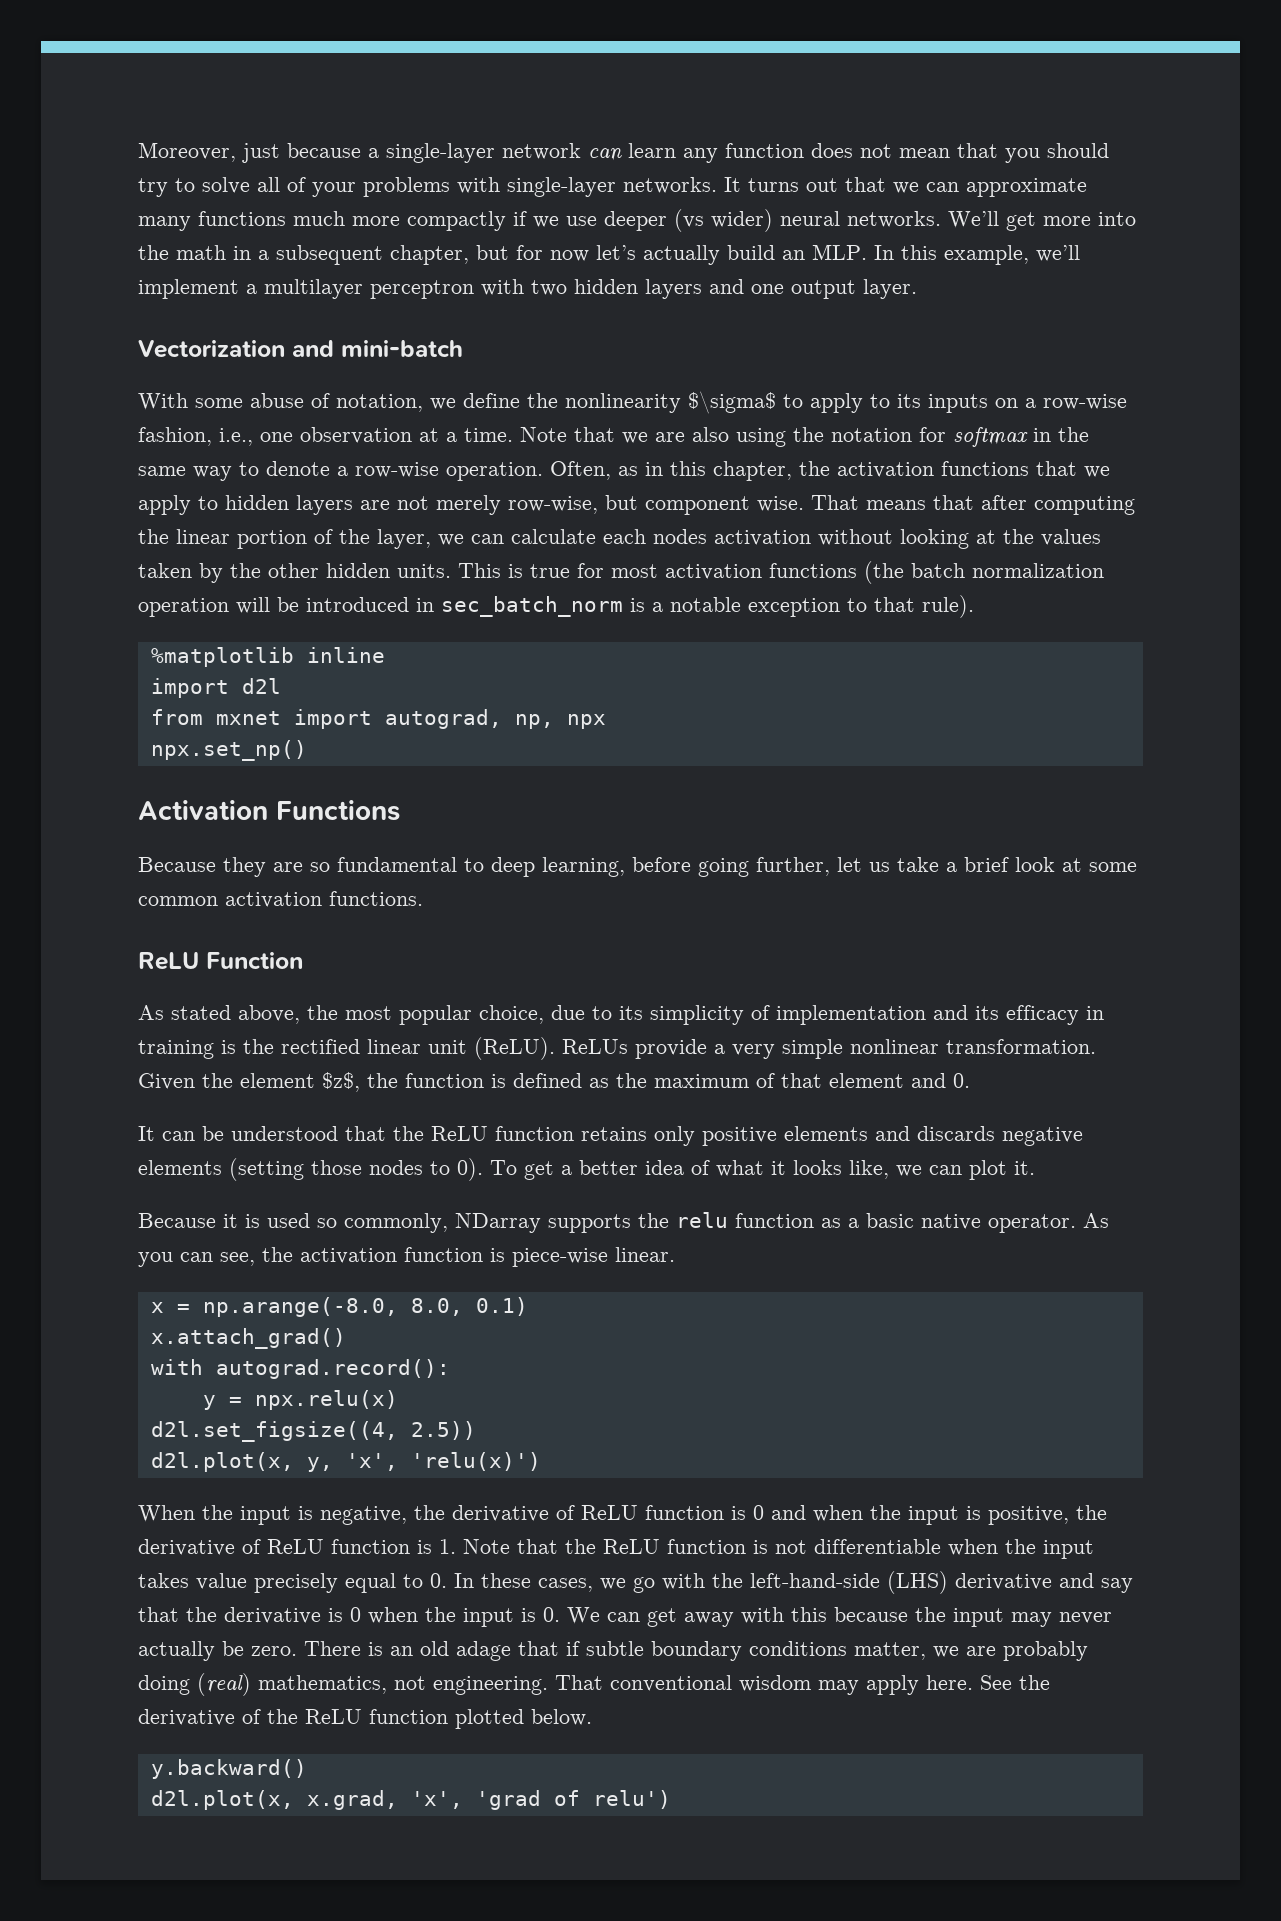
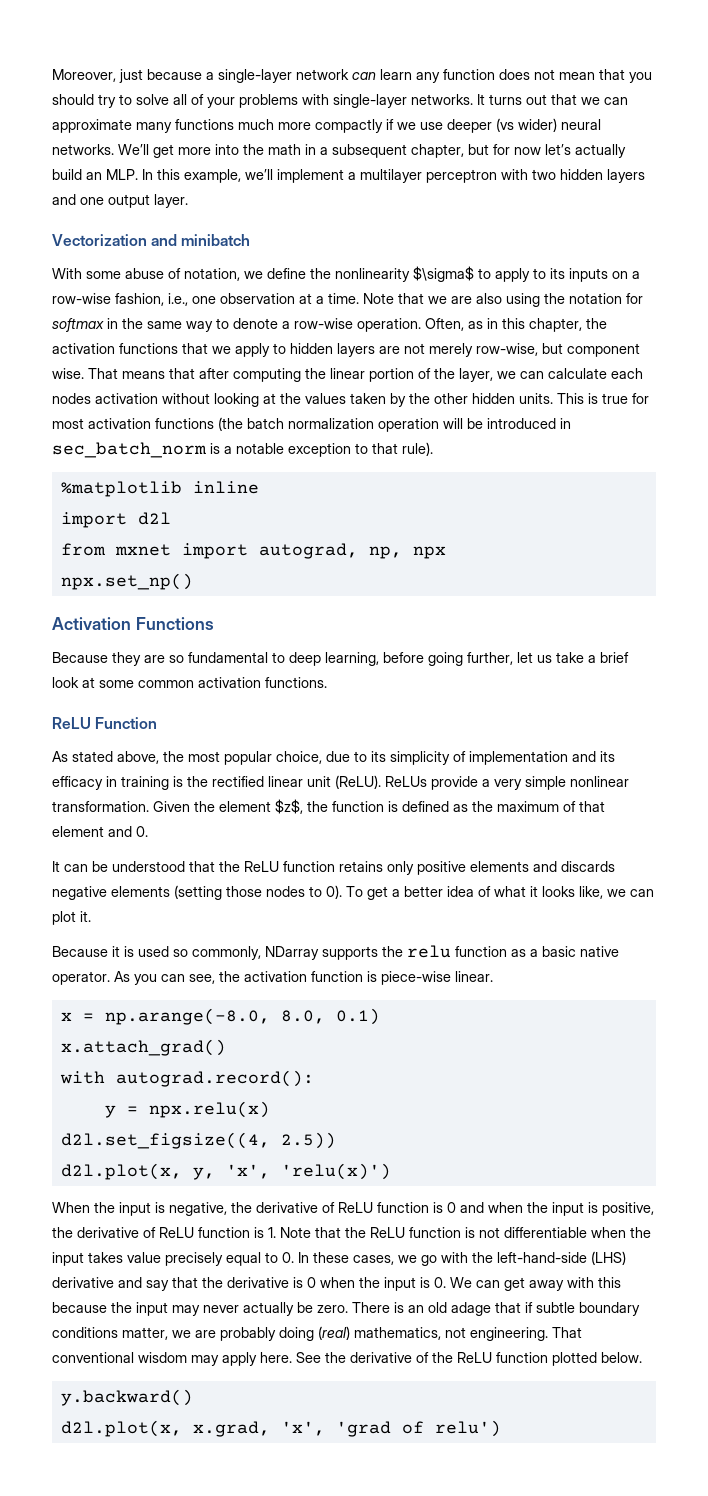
[341,340,463,357] mini-batch -> [181,234,251,246] minibatch

